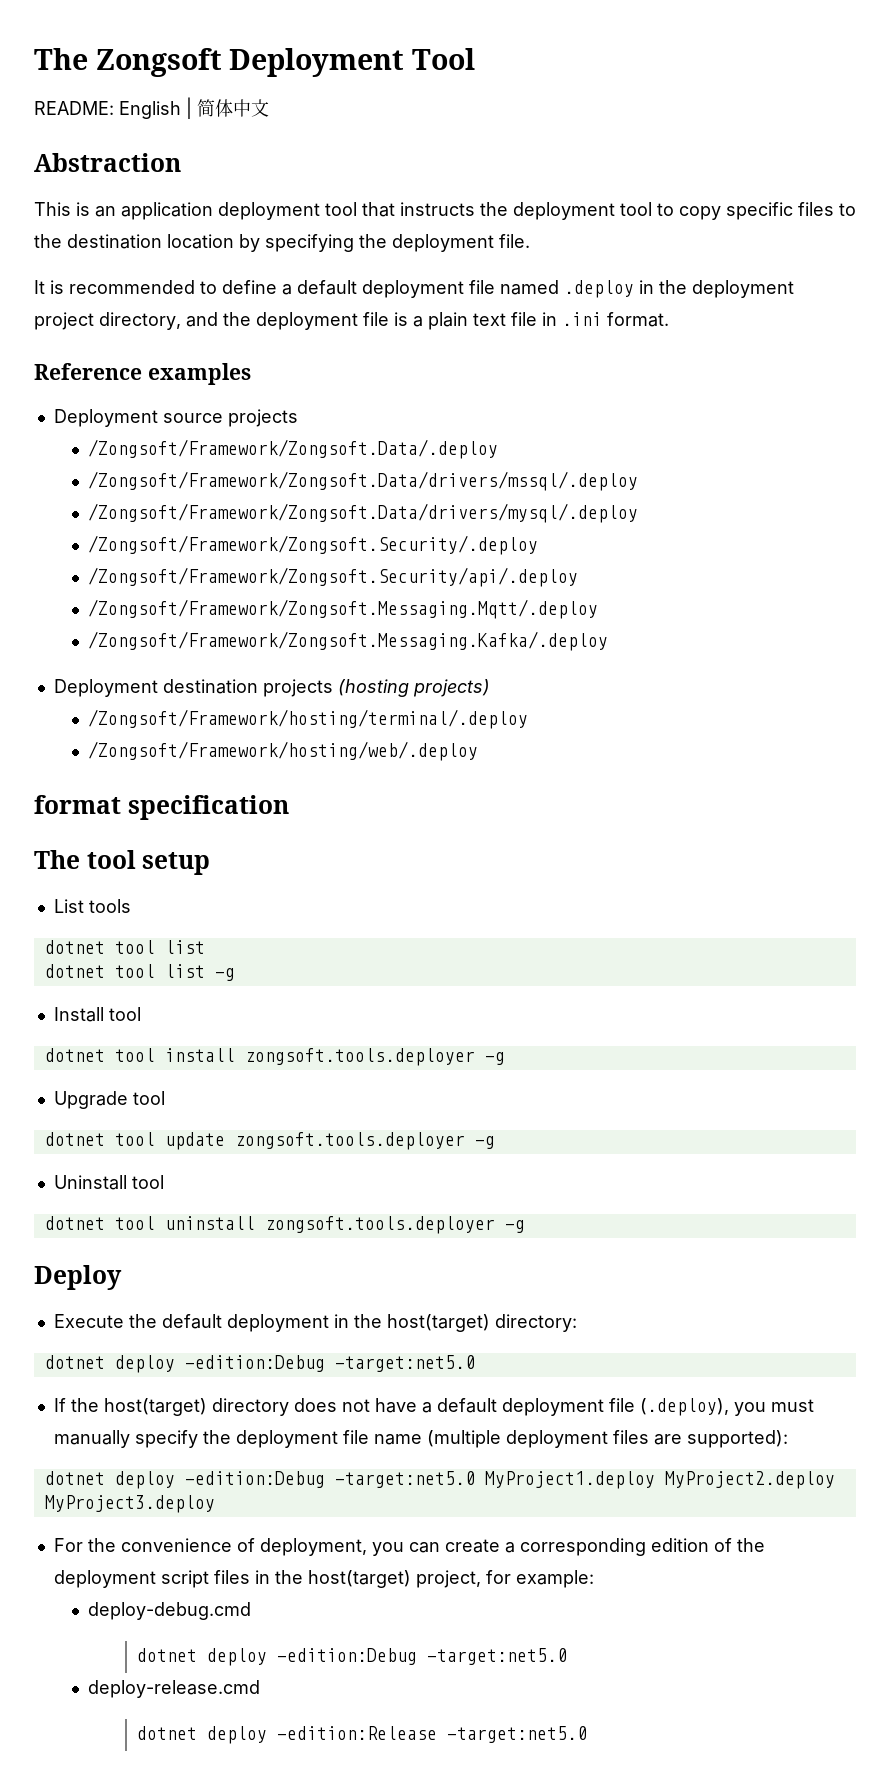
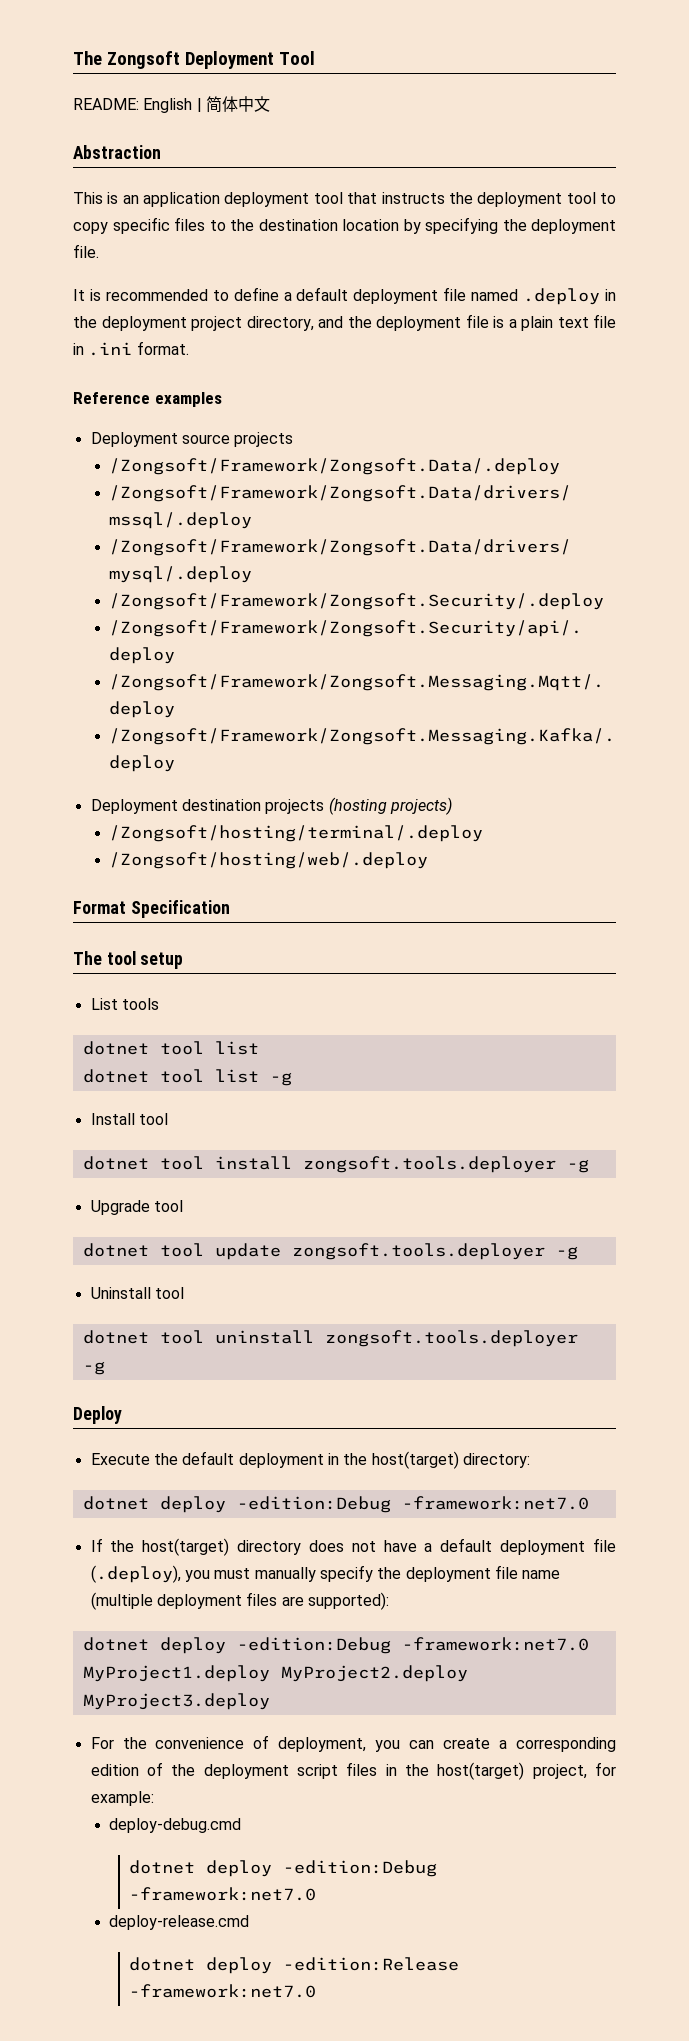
[88,709,529,729] [88,741,479,761] [34,795,289,820] /Zongsoft/Framework/hosting/terminal/.deploy // /Zongsoft/Framework/hosting/web/.deploy // format specification -> [109,825,484,842] [109,852,429,869] [73,900,230,918] /Zongsoft/hosting/terminal/.deploy // /Zongsoft/hosting/web/.deploy // Format Specification
[334,1355,475,1372] -target:net5.0 -> [401,1496,589,1510] -framework:net7.0
[334,1471,475,1488] -target:net5.0 -> [401,1637,589,1651] -framework:net7.0
[427,1648,568,1665] -target:net5.0 -> [128,1887,316,1901] -framework:net7.0
[447,1726,588,1743] -target:net5.0 -> [128,1984,316,1998] -framework:net7.0

